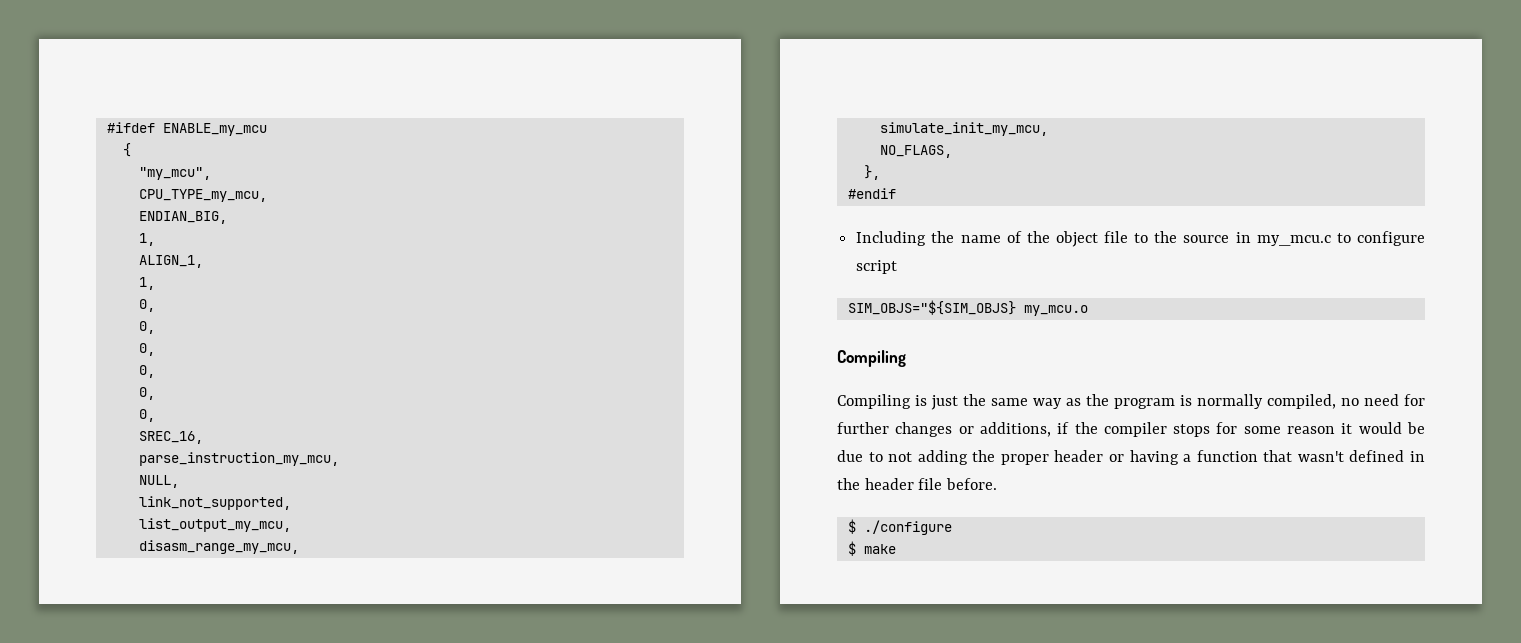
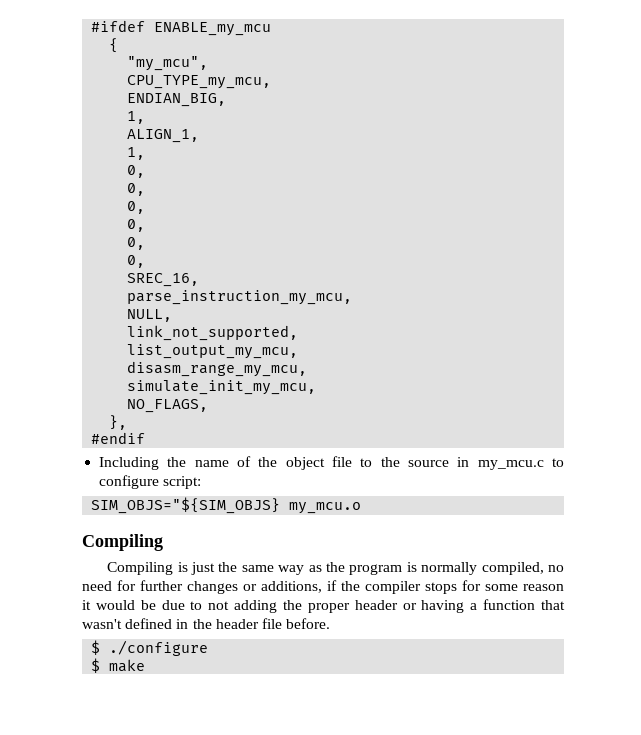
[856,260,898,274] script -> [163,476,202,489] script:

